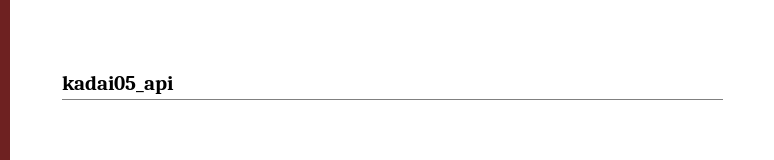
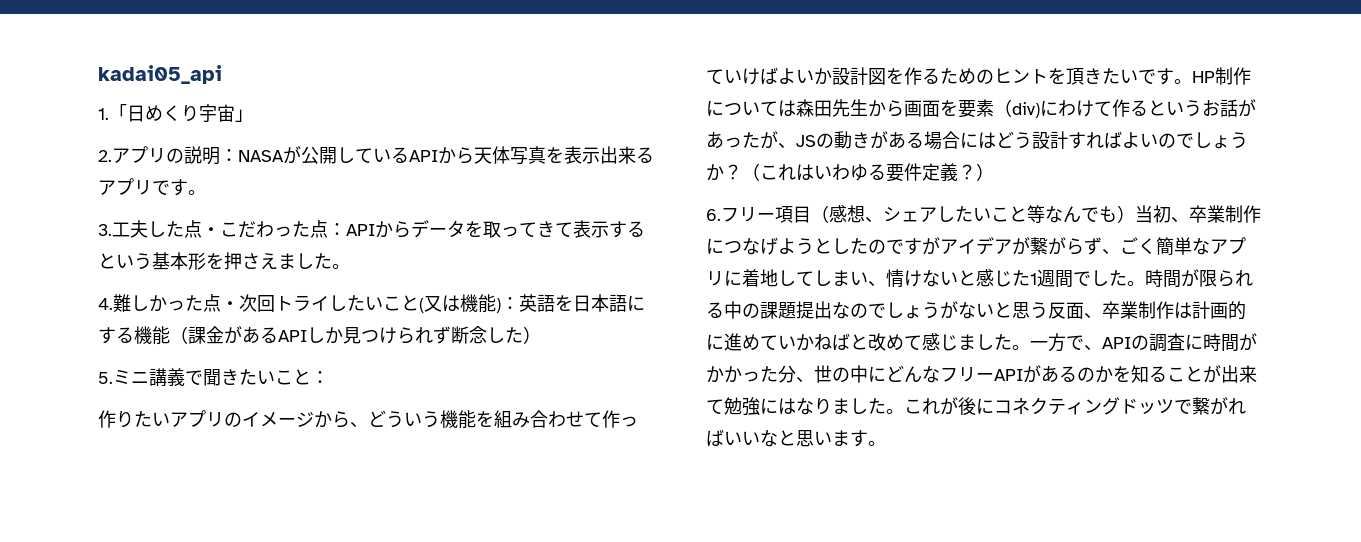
(174, 84) none -> [98,104,253,122] [98,146,654,165] [98,178,206,196] [98,220,645,238] [98,252,350,270] [98,294,645,313] [98,326,541,345] [98,368,329,386] [98,410,638,429] [706,67,1251,85] [706,99,1256,118] [706,131,1248,150] [706,163,994,182] [706,205,1261,223] [706,237,1246,256] [706,269,1253,288] [706,301,1246,320] [706,333,1257,352] [706,365,1257,383] [706,397,1246,416] [706,429,886,447] // 1.「日めくり宇宙」 // 2.アプリの説明：NASAが公開しているAPIから天体写真を表示出来るアプリです。 // 3.工夫した点・こだわった点：APIからデータを取ってきて表示するという基本形を押さえました。 // 4.難しかった点・次回トライしたいこと(又は機能)：英語を日本語にする機能（課金があるAPIしか見つけられず断念した） // 5.ミニ講義で聞きたいこと： // 作りたいアプリのイメージから、どういう機能を組み合わせて作っていけばよいか設計図を作るためのヒントを頂きたいです。HP制作については森田先生から画面を要素（div)にわけて作るというお話があったが、JSの動きがある場合にはどう設計すればよいのでしょうか？（これはいわゆる要件定義？） // 6.フリー項目（感想、シェアしたいこと等なんでも）当初、卒業制作につなげようとしたのですがアイデアが繋がらず、ごく簡単なアプリに着地してしまい、情けないと感じた1週間でした。時間が限られる中の課題提出なのでしょうがないと思う反面、卒業制作は計画的に進めていかねばと改めて感じました。一方で、APIの調査に時間がかかった分、世の中にどんなフリーAPIがあるのかを知ることが出来て勉強にはなりました。これが後にコネクティングドッツで繋がればいいなと思います。

